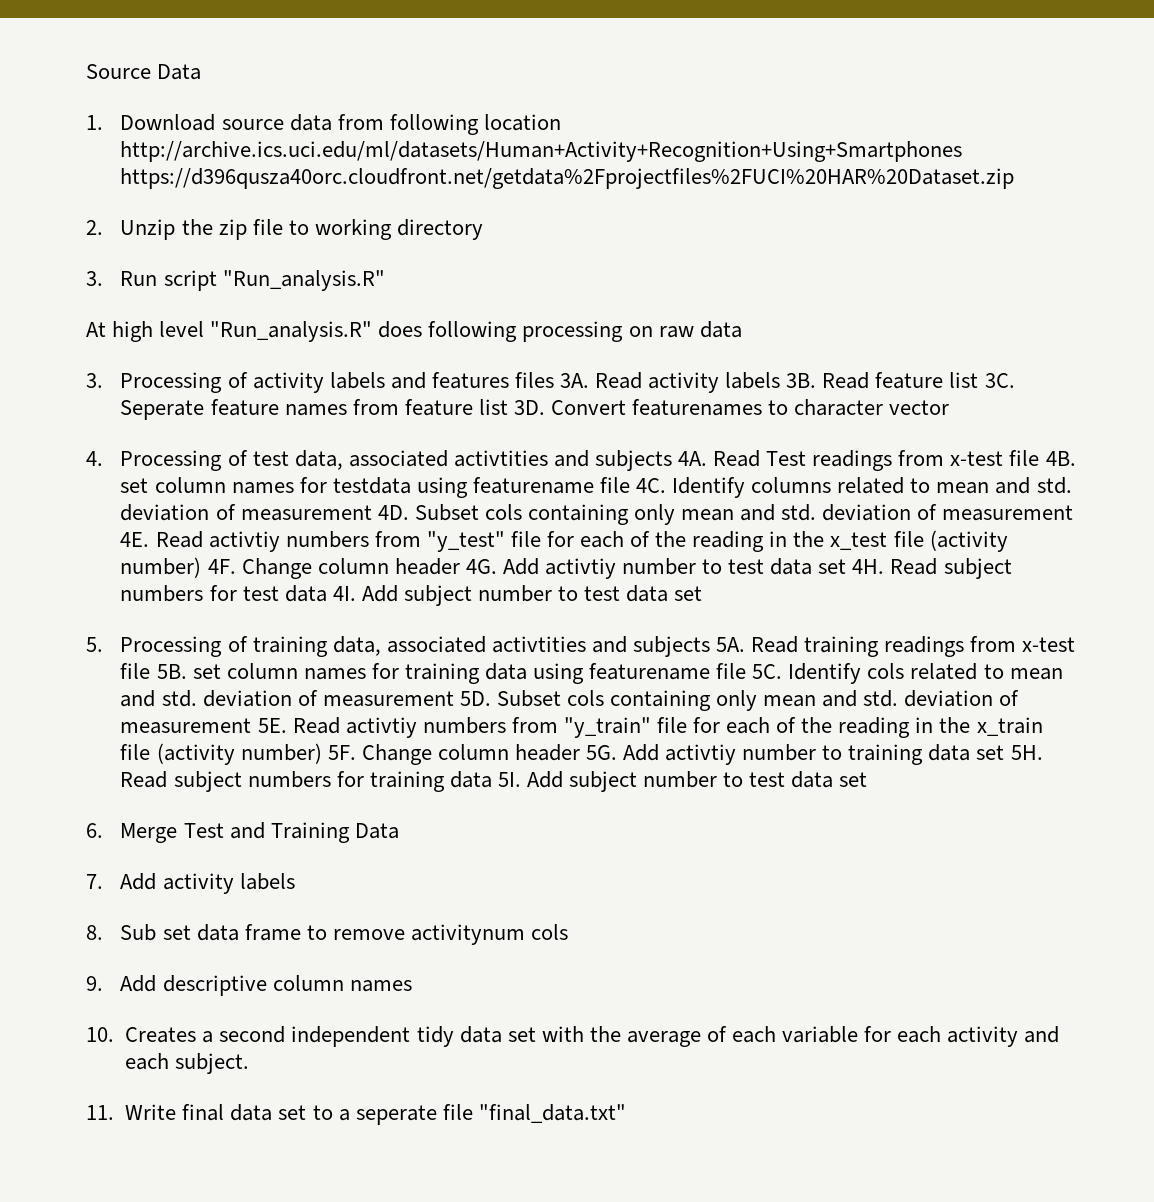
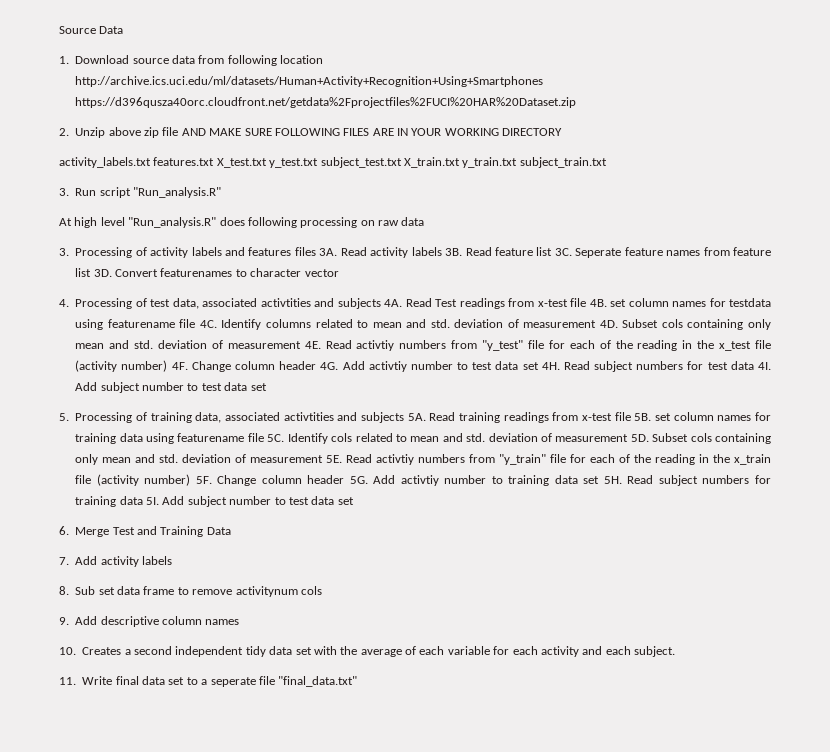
[181,219,213,235] the -> [108,127,141,136] above
[288,219,483,240] to working directory -> [181,128,563,136] [59,157,607,168] AND MAKE SURE FOLLOWING FILES ARE IN YOUR WORKING DIRECTORY // activity_labels.txt features.txt X_test.txt y_test.txt subject_test.txt X_train.txt y_train.txt subject_train.txt

